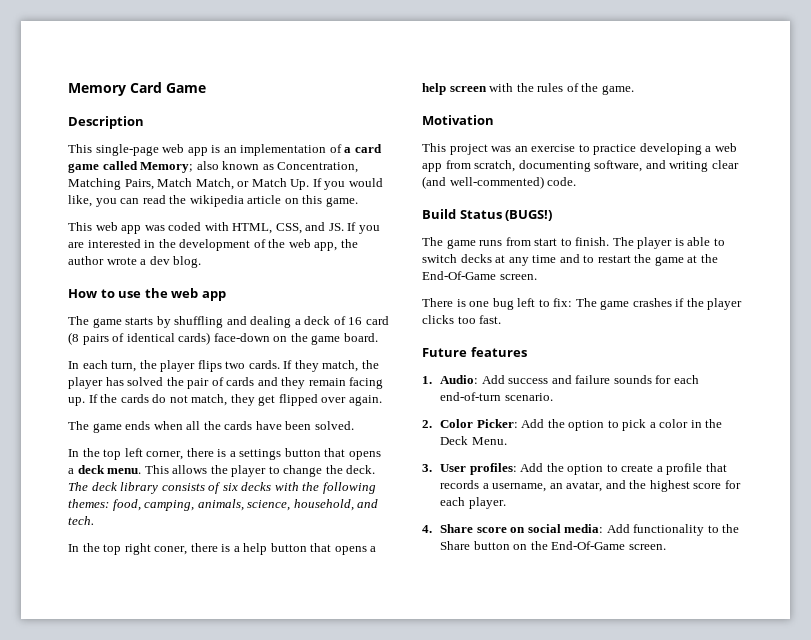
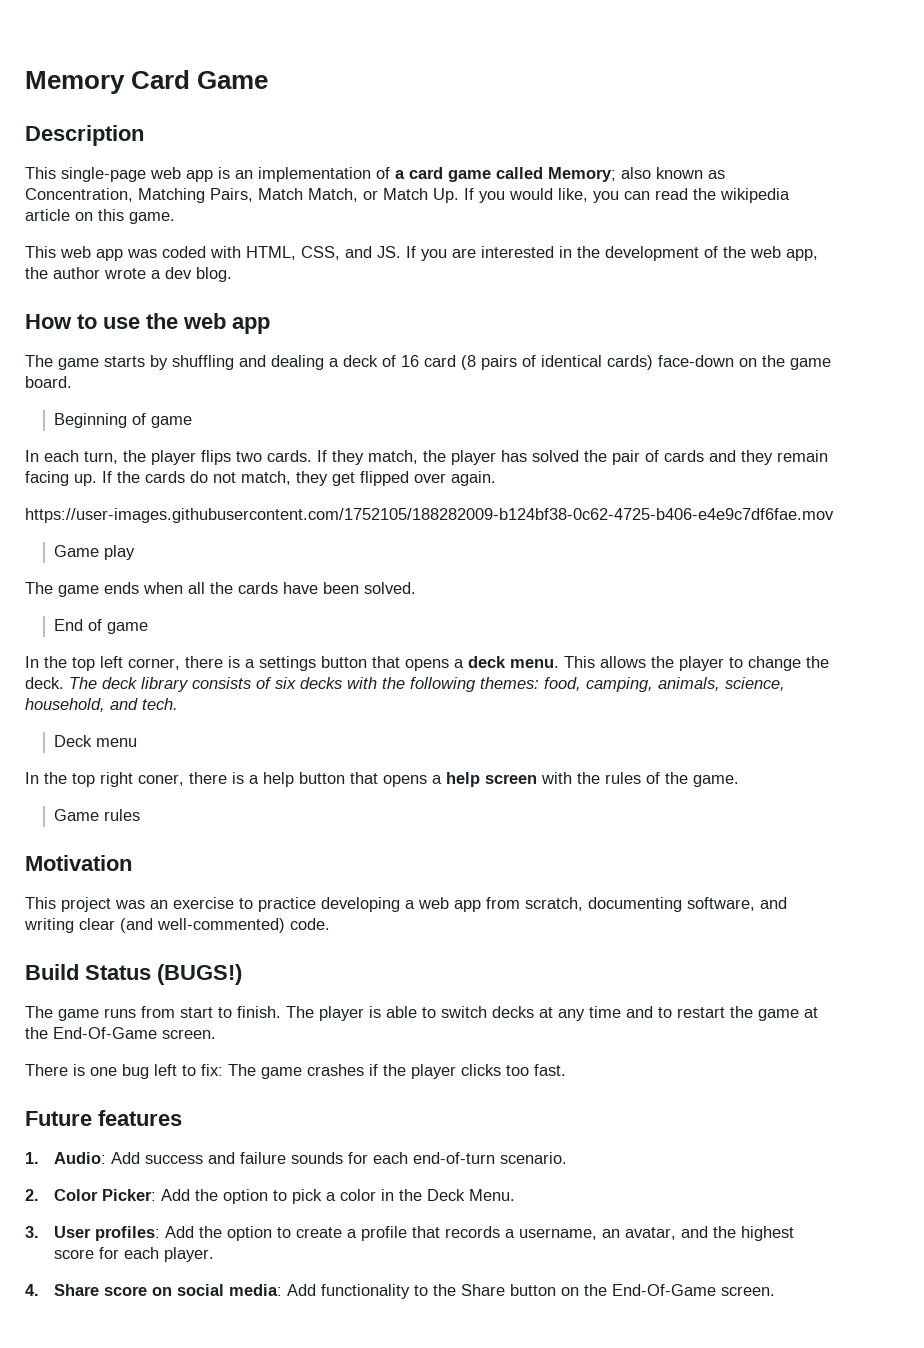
(378, 337) none -> [54,413,193,428] // Beginning of game
(382, 400) none -> [25,508,834,523] [54,545,136,560] // https://user-images.githubusercontent.com/1752105/188282009-b124bf38-0c62-4725-b406-e4e9c7df6fae.mov // Game play
(354, 425) none -> [54,619,149,634] // End of game
(94, 520) none -> [54,735,138,747] // Deck menu
(634, 90) none -> [54,809,141,821] // Game rules

